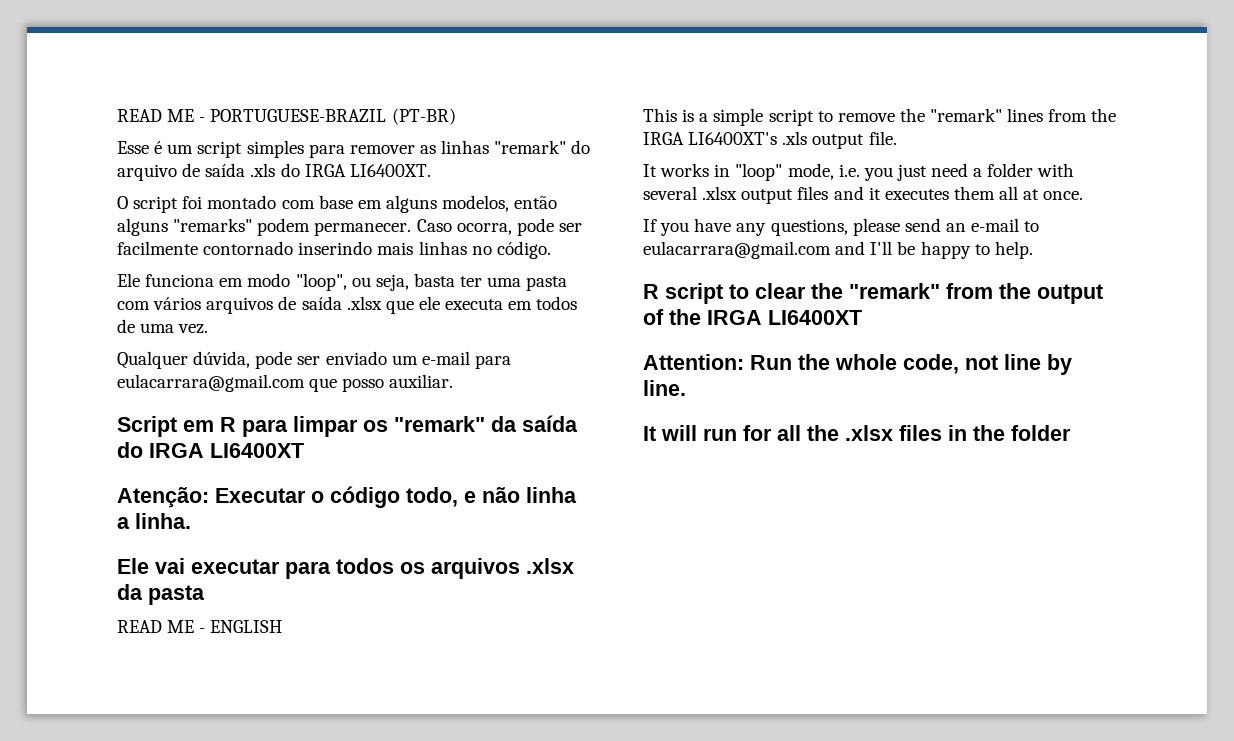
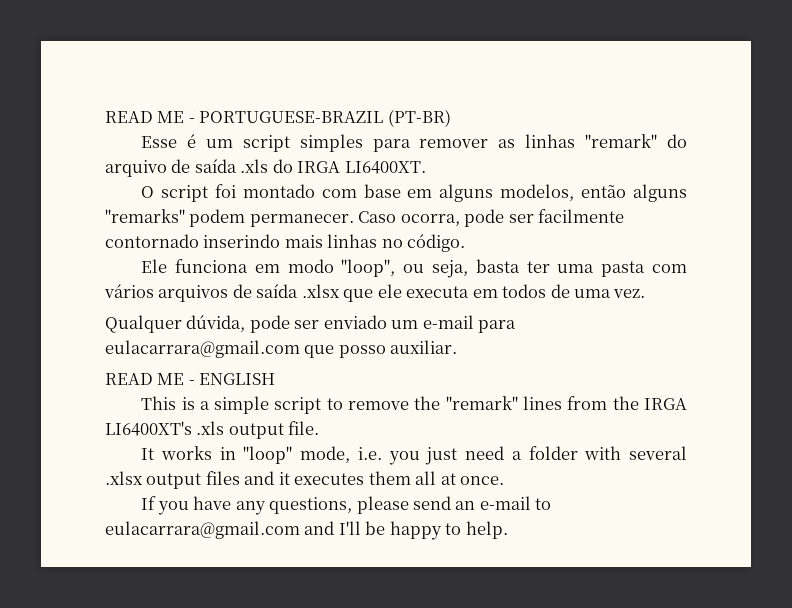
[117,415,578,437] [117,442,304,458] [117,486,577,508] [117,513,191,529] [117,558,574,579] [117,584,205,605] // Script em R para limpar os "remark" da saída do IRGA LI6400XT // Atenção: Executar o código todo, e não linha a linha. // Ele vai executar para todos os arquivos .xlsx da pasta -> (458, 347) none
[643,283,1103,304] [643,309,862,325] [643,354,1072,375] [643,380,686,396] [643,425,1071,441] // R script to clear the "remark" from the output of the IRGA LI6400XT // Attention: Run the whole code, not line by line. // It will run for all the .xlsx files in the folder -> (508, 530) none

